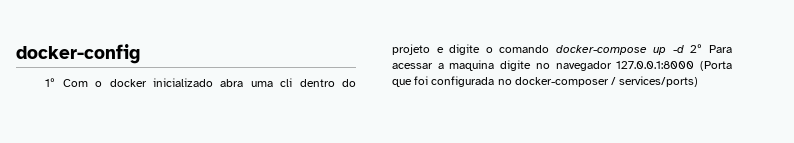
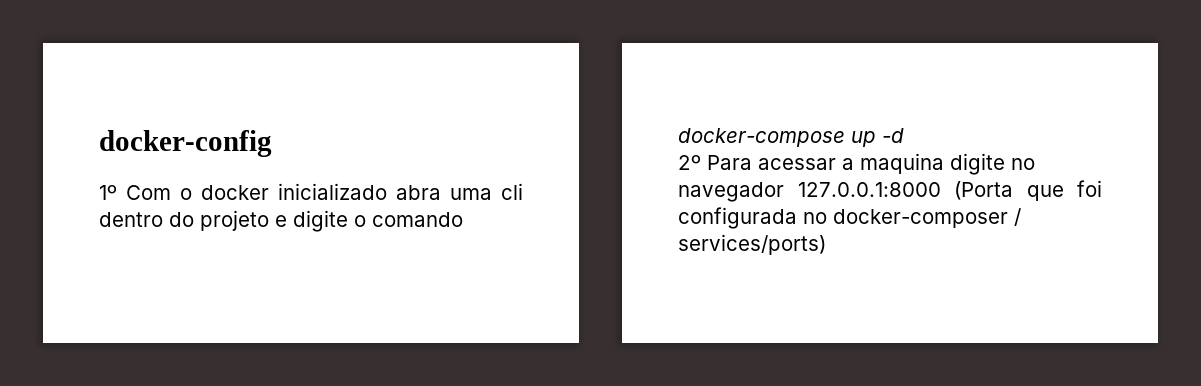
(684, 49) none -> (904, 135) //

